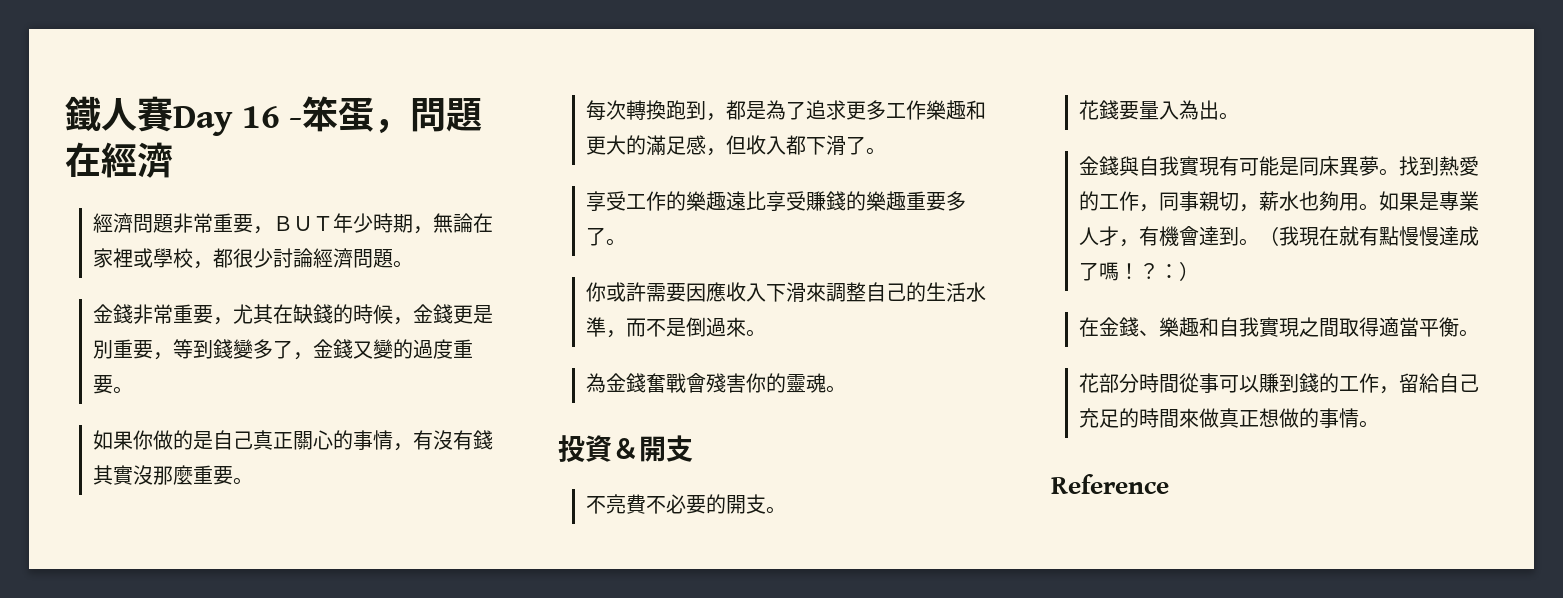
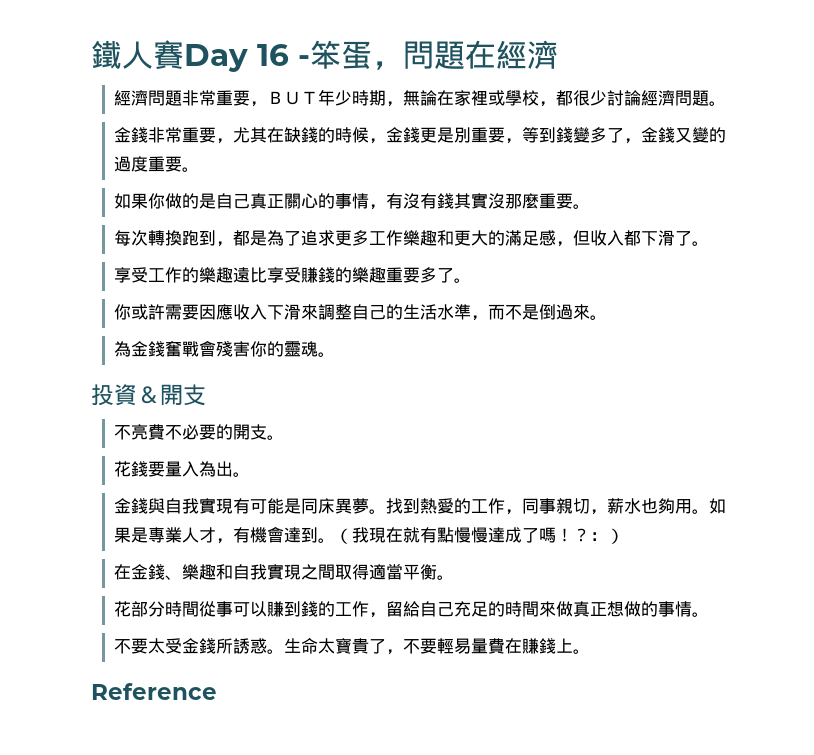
(1380, 424) none -> [114,638,591,655] // 不要太受金錢所誘惑。生命太寶貴了，不要輕易量費在賺錢上。

